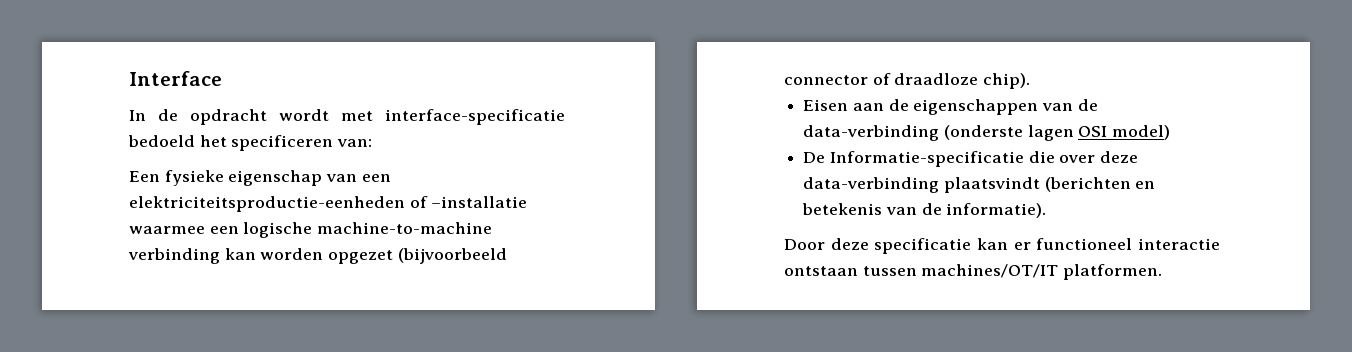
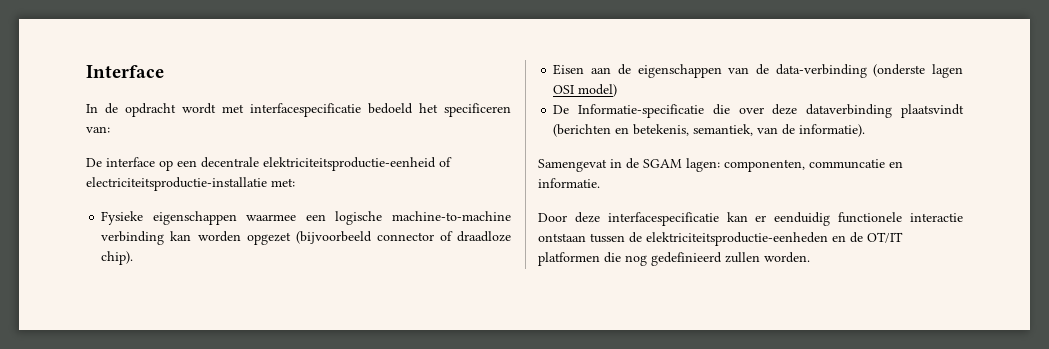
[385,109,565,125] interface-specificatie -> [250,103,361,117] interfacespecificatie
[129,170,391,186] [129,196,528,212] Een fysieke eigenschap van een elektriciteitsproductie-eenheden of –installatie -> [86,157,452,171] [86,177,295,191] [101,211,237,225] De interface op een decentrale elektriciteitsproductie-eenheid of electriciteitsproductie-installatie met: // Fysieke eigenschappen
[803,177,940,193] data-verbinding -> [806,104,893,118] dataverbinding
[802,203,883,215] betekenis -> [633,124,754,136] betekenis, semantiek,
(1047, 210) none -> [538,158,903,172] [538,178,600,188] // Samengevat in de SGAM lagen: componenten, communcatie en informatie.
[874,238,972,254] specificatie -> [607,212,719,226] interfacespecificatie
[1036,238,1133,250] functioneel -> [774,212,903,226] eenduidig functionele
[921,264,1163,280] machines/OT/IT platformen. -> [629,232,903,246] [538,252,810,266] de elektriciteitsproductie-eenheden en de OT/IT platformen die nog gedefinieerd zullen worden.

